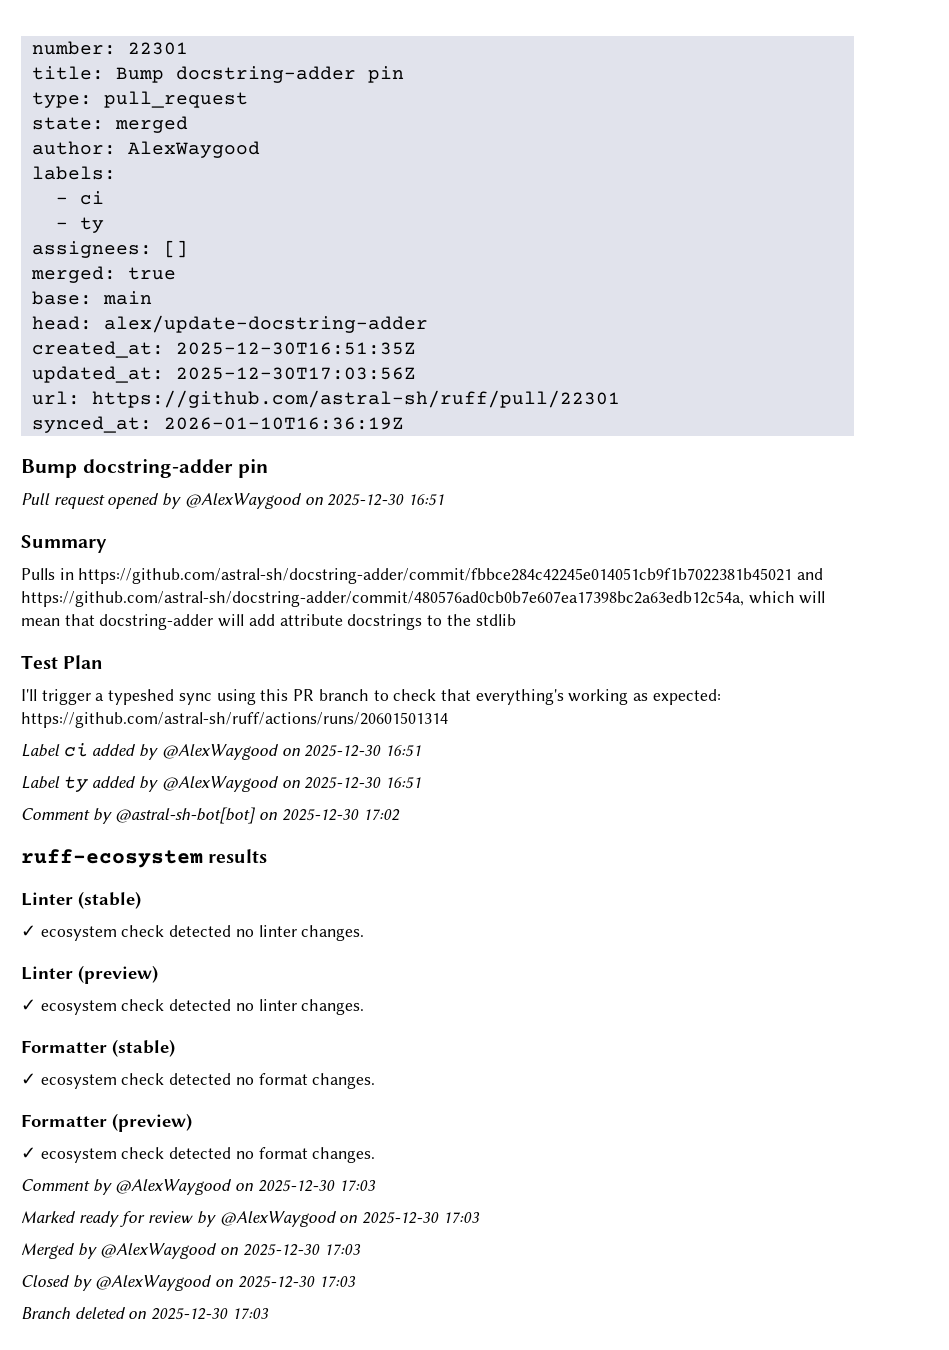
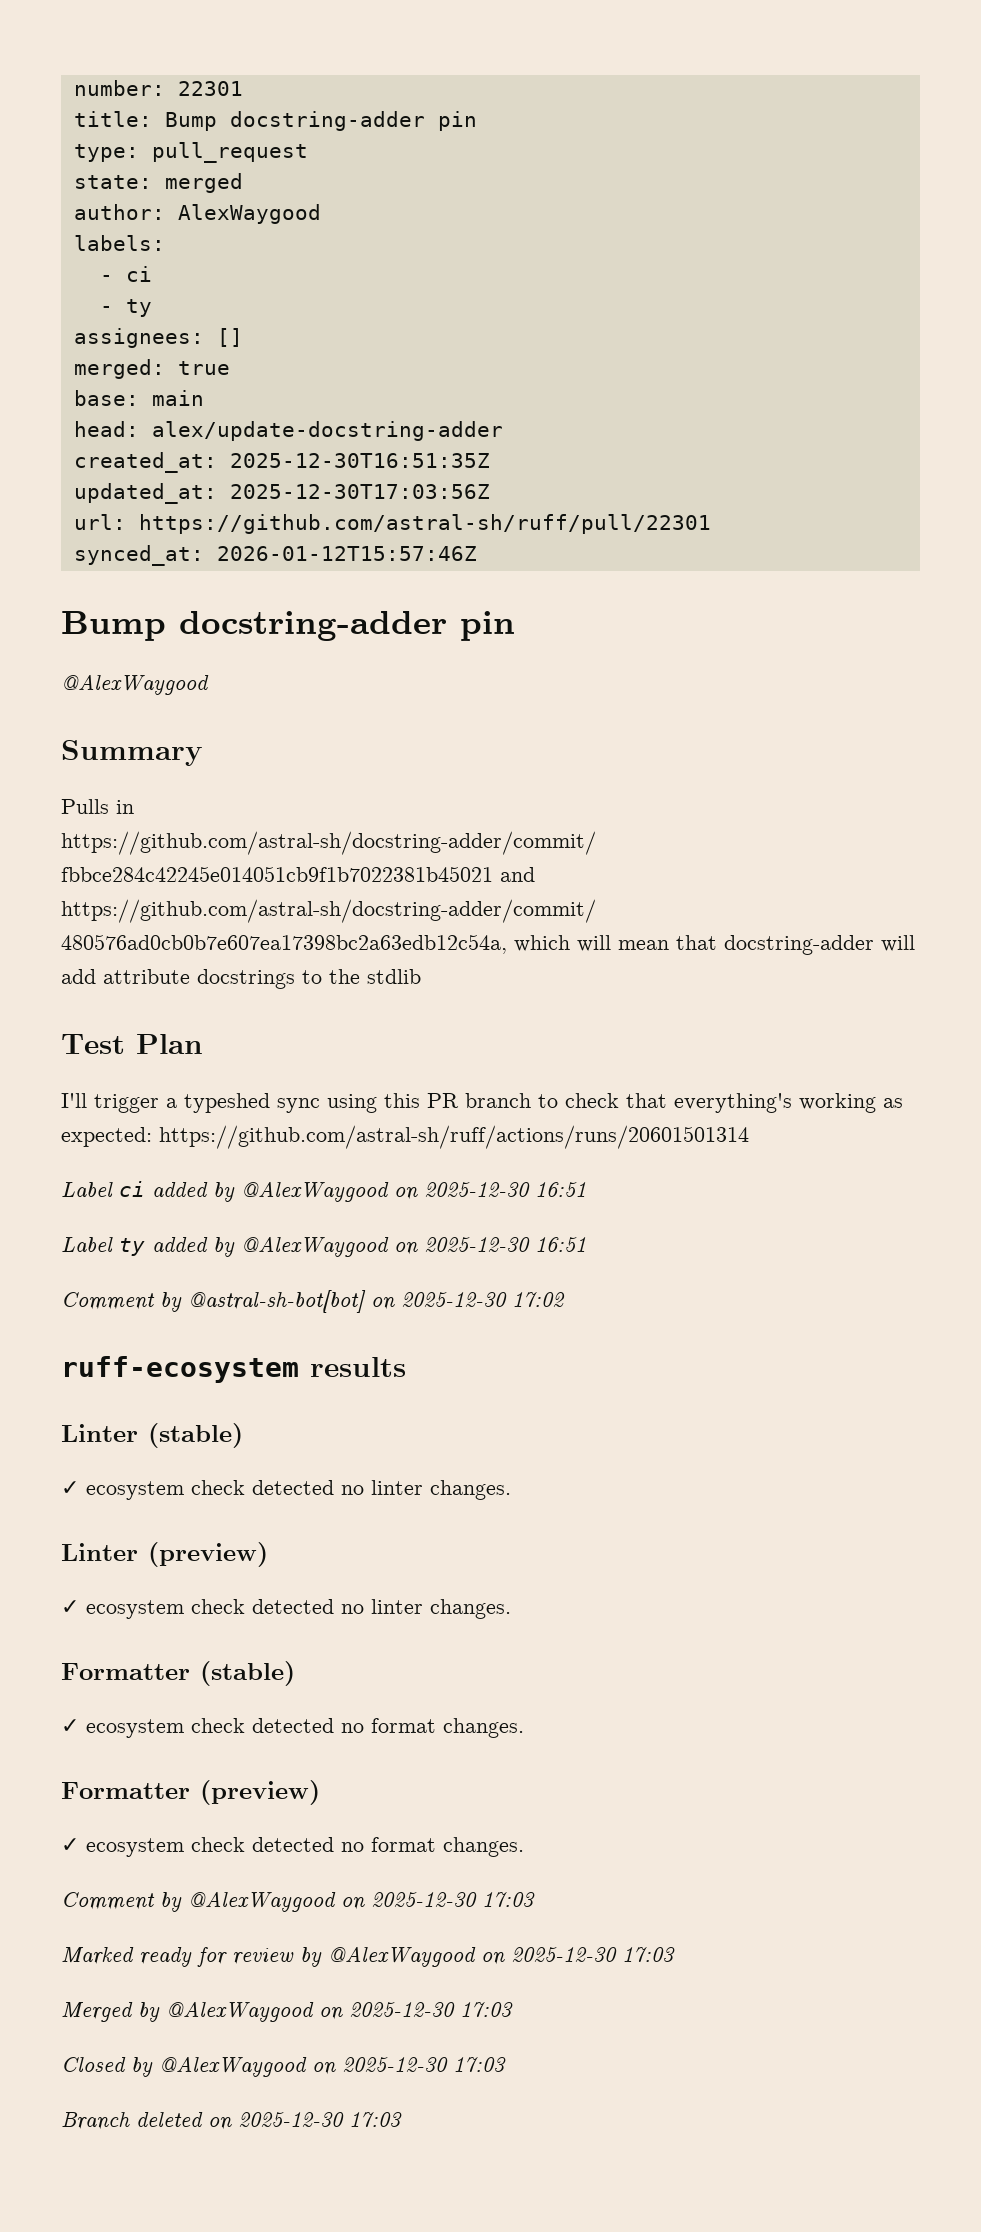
[163,417,404,430] [21,459,269,478] [21,493,445,509] 2026-01-10T16:36:19Z // Bump docstring-adder pin // Pull request opened by @AlexWaygood on 2025-12-30 16:51 -> [216,546,477,561] [61,611,515,641] [61,674,209,695] 2026-01-12T15:57:46Z // Bump docstring-adder pin // @AlexWaygood

